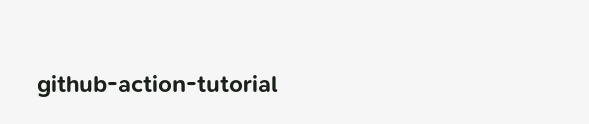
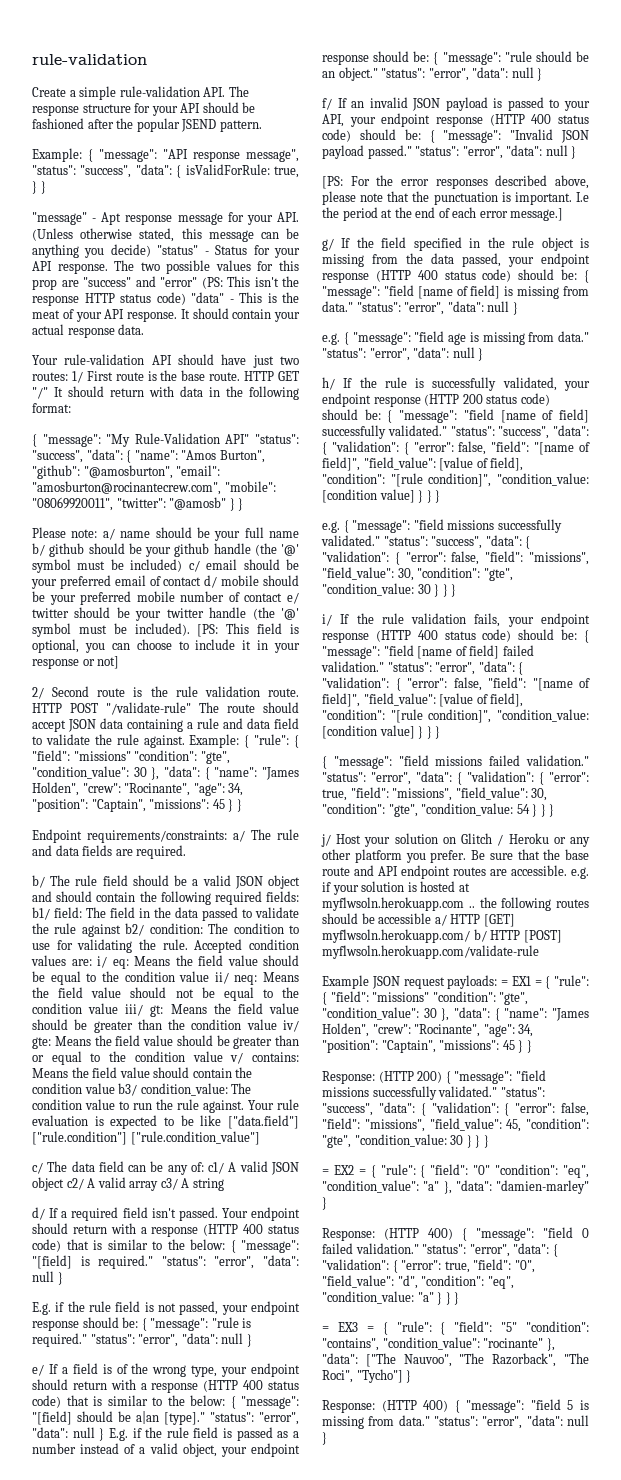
[37,75,278,97] github-action-tutorial -> [32,54,147,65] [32,86,249,100] [32,102,256,116] [32,118,262,132] [32,148,299,162] [32,164,299,178] [32,181,46,194] [32,212,299,225] [32,228,299,242] [32,244,300,258] [32,260,299,274] [32,276,299,290] [32,292,299,306] [32,308,300,322] [32,324,145,338] [32,354,300,368] [32,370,299,383] [32,386,299,400] [32,403,71,413] [32,433,299,447] [32,449,265,463] [32,465,221,479] [32,481,276,495] [32,497,244,511] [32,527,299,541] [32,543,299,557] [32,559,299,573] [31,575,299,589] [32,591,300,605] [32,607,299,621] [32,623,299,637] [32,639,300,653] [32,656,120,669] [32,686,299,699] [32,702,299,715] [32,718,299,732] [32,734,299,748] [32,750,230,764] [32,766,299,780] [32,782,244,796] [32,799,242,812] [32,829,299,843] [32,845,187,859] [32,875,301,889] [32,891,299,905] [32,907,299,921] [32,923,299,937] [32,939,299,953] [31,955,299,969] [32,971,299,985] [32,987,299,1001] [32,1003,299,1017] [32,1019,299,1033] [32,1035,299,1049] [32,1051,299,1065] [32,1067,253,1078] [32,1083,252,1096] [32,1099,299,1113] [32,1115,299,1129] [32,1131,260,1145] [32,1161,299,1175] [32,1177,224,1191] [32,1207,300,1221] [32,1223,299,1237] [32,1239,299,1253] [32,1255,299,1269] [32,1271,63,1285] [32,1301,300,1315] [32,1317,252,1331] [32,1333,252,1347] [32,1363,300,1377] [32,1379,299,1393] [32,1395,299,1409] [32,1411,299,1425] [32,1427,299,1441] [32,1443,300,1457] [322,51,589,65] [322,67,543,81] [322,97,590,111] [322,113,589,127] [322,129,589,143] [322,145,577,159] [322,175,589,189] [322,191,589,205] [322,207,564,221] [322,237,589,251] [322,253,590,267] [322,269,589,283] [322,285,589,299] [322,301,518,315] [322,331,589,345] [322,347,484,361] [322,377,590,391] [322,393,550,407] [322,409,589,423] [322,425,589,439] [322,441,590,455] [322,457,524,471] [322,473,589,487] [322,489,441,503] [322,519,562,533] [321,535,531,549] [322,551,589,565] [322,567,513,581] [322,583,457,597] [322,613,590,627] [322,629,589,643] [322,645,534,659] [321,661,524,675] [322,677,590,691] [322,693,524,707] [322,709,589,723] [322,725,441,739] [322,755,589,769] [322,771,589,785] [322,787,548,801] [322,803,555,817] [321,833,590,847] [322,849,589,863] [322,865,589,879] [322,881,470,895] [322,897,589,911] [322,913,515,927] [322,929,562,943] [322,945,539,959] [322,975,589,989] [322,991,529,1005] [322,1007,589,1021] [322,1023,534,1037] [322,1040,532,1053] [322,1070,546,1084] [322,1086,545,1100] [322,1102,589,1116] [322,1118,589,1132] [322,1134,489,1148] [322,1164,589,1178] [322,1180,589,1194] [322,1197,327,1210] [322,1227,589,1241] [322,1243,558,1257] [322,1259,535,1273] [322,1275,514,1289] [322,1291,460,1305] [322,1321,589,1335] [322,1337,555,1351] [322,1353,589,1367] [322,1369,412,1383] [322,1399,589,1413] [322,1415,589,1429] [322,1432,327,1445] rule-validation // Create a simple rule-validation API. The response structure for your API should be fashioned after the popular JSEND pattern. // Example: { "message": "API response message", "status": "success", "data": { isValidForRule: true, } } // "message" - Apt response message for your API. (Unless otherwise stated, this message can be anything you decide) "status" - Status for your API response. The two possible values for this prop are "success" and "error" (PS: This isn't the response HTTP status code) "data" - This is the meat of your API response. It should contain your actual response data. // Your rule-validation API should have just two routes: 1/ First route is the base route. HTTP GET "/" It should return with data in the following format: // { "message": "My Rule-Validation API" "status": "success", "data": { "name": "Amos Burton", "github": "@amosburton", "email": "amosburton@rocinantecrew.com", "mobile": "08069920011", "twitter": "@amosb" } } // Please note: a/ name should be your full name b/ github should be your github handle (the '@' symbol must be included) c/ email should be your preferred email of contact d/ mobile should be your preferred mobile number of contact e/ twitter should be your twitter handle (the '@' symbol must be included). [PS: This field is optional, you can choose to include it in your response or not] // 2/ Second route is the rule validation route. HTTP POST "/validate-rule" The route should accept JSON data containing a rule and data field to validate the rule against. Example: { "rule": { "field": "missions" "condition": "gte", "condition_value": 30 }, "data": { "name": "James Holden", "crew": "Rocinante", "age": 34, "position": "Captain", "missions": 45 } } // Endpoint requirements/constraints: a/ The rule and data fields are required. // b/ The rule field should be a valid JSON object and should contain the following required fields: b1/ field: The field in the data passed to validate the rule against b2/ condition: The condition to use for validating the rule. Accepted condition values are: i/ eq: Means the field value should be equal to the condition value ii/ neq: Means the field value should not be equal to the condition value iii/ gt: Means the field value should be greater than the condition value iv/ gte: Means the field value should be greater than or equal to the condition value v/ contains: Means the field value should contain the condition value b3/ condition_value: The condition value to run the rule against. Your rule evaluation is expected to be like ["data.field"] ["rule.condition"] ["rule.condition_value"] // c/ The data field can be any of: c1/ A valid JSON object c2/ A valid array c3/ A string // d/ If a required field isn't passed. Your endpoint should return with a response (HTTP 400 status code) that is similar to the below: { "message": "[field] is required." "status": "error", "data": null } // E.g. if the rule field is not passed, your endpoint response should be: { "message": "rule is required." "status": "error", "data": null } // e/ If a field is of the wrong type, your endpoint should return with a response (HTTP 400 status code) that is similar to the below: { "message": "[field] should be a|an [type]." "status": "error", "data": null } E.g. if the rule field is passed as a number instead of a valid object, your endpoint response should be: { "message": "rule should be an object." "status": "error", "data": null } // f/ If an invalid JSON payload is passed to your API, your endpoint response (HTTP 400 status code) should be: { "message": "Invalid JSON payload passed." "status": "error", "data": null } // [PS: For the error responses described above, please note that the punctuation is important. I.e the period at the end of each error message.] // g/ If the field specified in the rule object is missing from the data passed, your endpoint response (HTTP 400 status code) should be: { "message": "field [name of field] is missing from data." "status": "error", "data": null } // e.g. { "message": "field age is missing from data." "status": "error", "data": null } // h/ If the rule is successfully validated, your endpoint response (HTTP 200 status code) should be: { "message": "field [name of field] successfully validated." "status": "success", "data": { "validation": { "error": false, "field": "[name of field]", "field_value": [value of field], "condition": "[rule condition]", "condition_value: [condition value] } } } // e.g. { "message": "field missions successfully validated." "status": "success", "data": { "validation": { "error": false, "field": "missions", "field_value": 30, "condition": "gte", "condition_value: 30 } } } // i/ If the rule validation fails, your endpoint response (HTTP 400 status code) should be: { "message": "field [name of field] failed validation." "status": "error", "data": { "validation": { "error": false, "field": "[name of field]", "field_value": [value of field], "condition": "[rule condition]", "condition_value: [condition value] } } } // { "message": "field missions failed validation." "status": "error", "data": { "validation": { "error": true, "field": "missions", "field_value": 30, "condition": "gte", "condition_value: 54 } } } // j/ Host your solution on Glitch / Heroku or any other platform you prefer. Be sure that the base route and API endpoint routes are accessible. e.g. if your solution is hosted at myflwsoln.herokuapp.com .. the following routes should be accessible a/ HTTP [GET] myflwsoln.herokuapp.com/ b/ HTTP [POST] myflwsoln.herokuapp.com/validate-rule // Example JSON request payloads: = EX1 = { "rule": { "field": "missions" "condition": "gte", "condition_value": 30 }, "data": { "name": "James Holden", "crew": "Rocinante", "age": 34, "position": "Captain", "missions": 45 } } // Response: (HTTP 200) { "message": "field missions successfully validated." "status": "success", "data": { "validation": { "error": false, "field": "missions", "field_value": 45, "condition": "gte", "condition_value: 30 } } } // = EX2 = { "rule": { "field": "0" "condition": "eq", "condition_value": "a" }, "data": "damien-marley" } // Response: (HTTP 400) { "message": "field 0 failed validation." "status": "error", "data": { "validation": { "error": true, "field": "0", "field_value": "d", "condition": "eq", "condition_value: "a" } } } // = EX3 = { "rule": { "field": "5" "condition": "contains", "condition_value": "rocinante" }, "data": ["The Nauvoo", "The Razorback", "The Roci", "Tycho"] } // Response: (HTTP 400) { "message": "field 5 is missing from data." "status": "error", "data": null }

